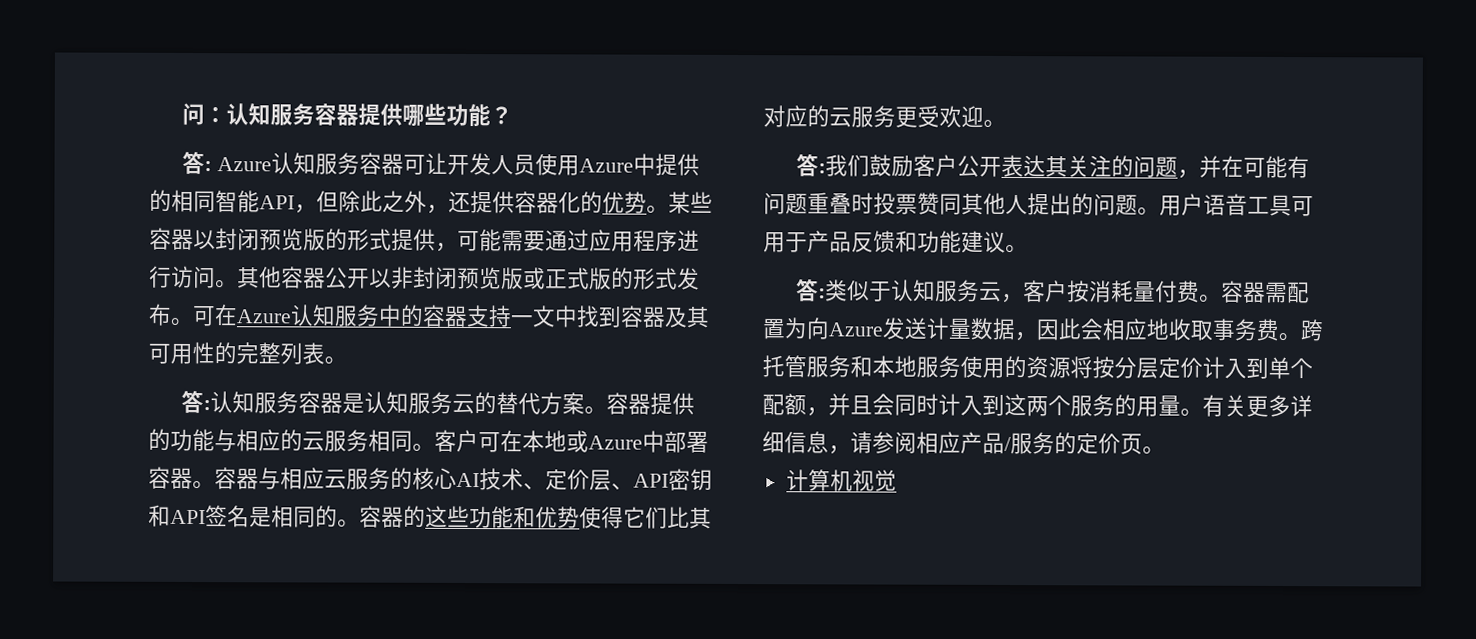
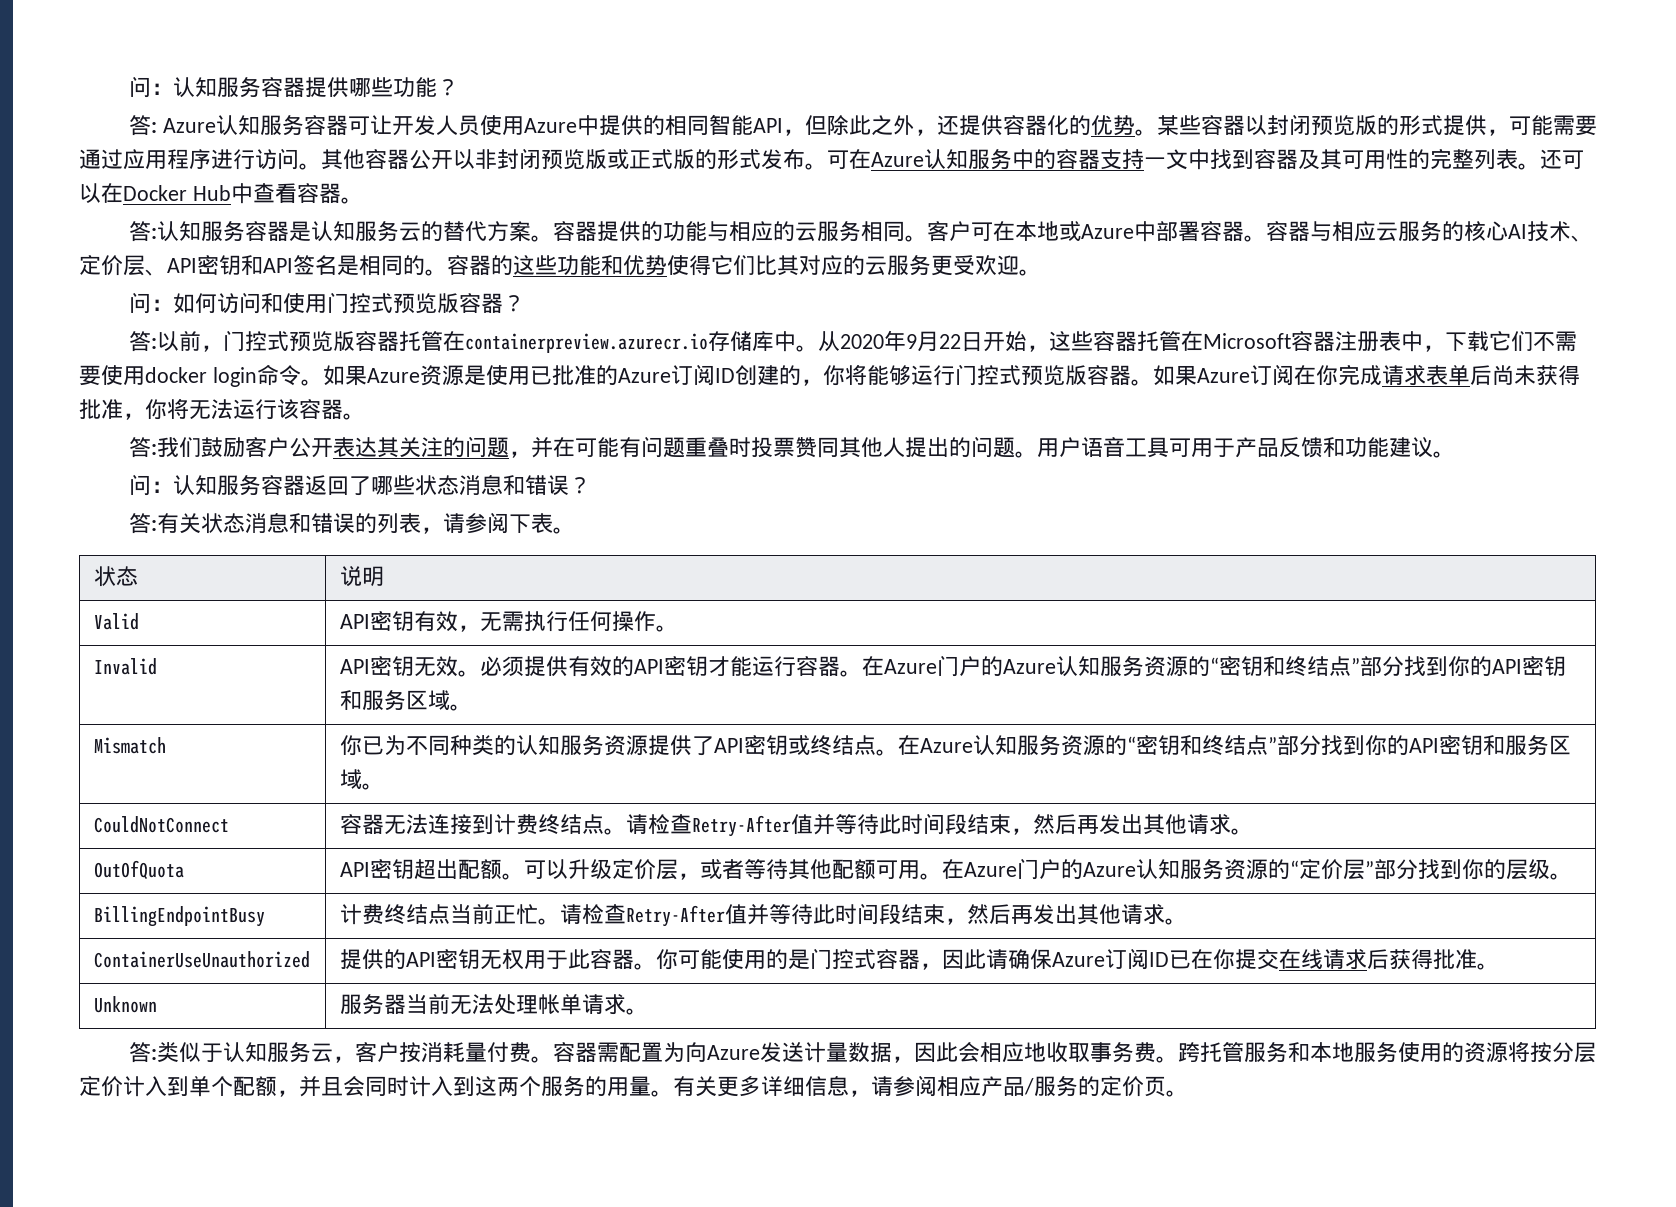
(347, 360) none -> [1540,149,1584,169] [79,183,363,204] 还可以在Docker Hub中查看容器。
(1006, 123) none -> [128,292,525,314] [128,330,1577,353] [79,364,1580,387] [79,398,365,420] // 问：如何访问和使用门控式预览版容器？ // 答:以前，门控式预览版容器托管在containerpreview.azurecr.io存储库中。从2020年9月22日开始，这些容器托管在Microsoft容器注册表中，下载它们不需要使用docker login命令。如果Azure资源是使用已批准的Azure订阅ID创建的，你将能够运行门控式预览版容器。如果Azure订阅在你完成请求表单后尚未获得批准，你将无法运行该容器。
(1028, 249) none -> [128,474,591,496] [128,512,575,534] [93,566,138,587] [339,566,384,587] [93,613,139,630] [339,611,678,632] [93,658,157,675] [339,655,1566,677] [339,690,472,711] [93,737,166,754] [339,735,1571,756] [339,769,384,790] [93,816,229,833] [339,813,1253,837] [93,860,184,880] [339,858,1572,880] [93,906,265,927] [339,903,1187,927] [93,951,310,968] [339,948,1499,970] [93,996,157,1013] [339,993,648,1015] // 问：认知服务容器返回了哪些状态消息和错误？ // 答:有关状态消息和错误的列表，请参阅下表。 // 状态 | 说明 // Valid | API密钥有效，无需执行任何操作。 // Invalid | API密钥无效。必须提供有效的API密钥才能运行容器。在Azure门户的Azure认知服务资源的“密钥和终结点”部分找到你的API密钥和服务区域。 // Mismatch | 你已为不同种类的认知服务资源提供了API密钥或终结点。在Azure认知服务资源的“密钥和终结点”部分找到你的API密钥和服务区域。 // CouldNotConnect | 容器无法连接到计费终结点。请检查Retry-After值并等待此时间段结束，然后再发出其他请求。 // OutOfQuota | API密钥超出配额。可以升级定价层，或者等待其他配额可用。在Azure门户的Azure认知服务资源的“定价层”部分找到你的层级。 // BillingEndpointBusy | 计费终结点当前正忙。请检查Retry-After值并等待此时间段结束，然后再发出其他请求。 // ContainerUseUnauthorized | 提供的API密钥无权用于此容器。你可能使用的是门控式容器，因此请确保Azure订阅ID已在你提交在线请求后获得批准。 // Unknown | 服务器当前无法处理帐单请求。
[785,469,897,492] // 计算机视觉 -> (1188, 1093) none

